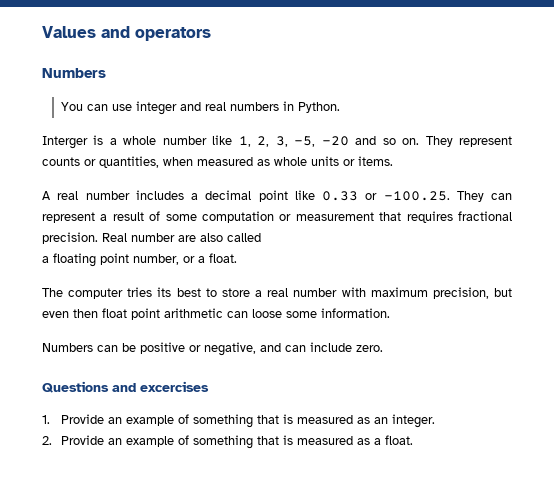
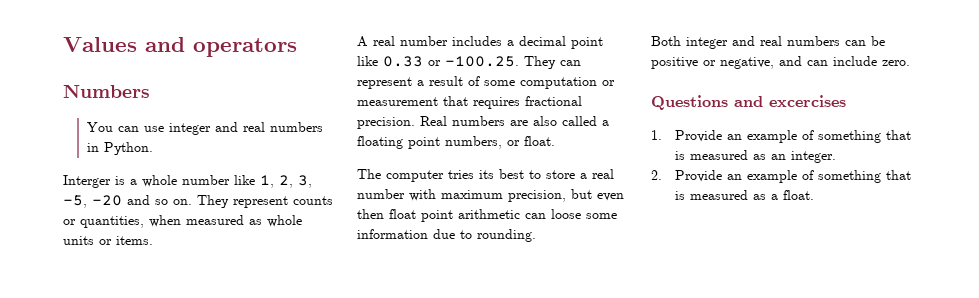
[131,233,175,242] number -> [452,116,505,126] numbers
(261, 237) // -> (597, 121) none
[133,254,205,265] number, or a -> [445,136,520,149] numbers, or
[321,308,390,318] [42,343,93,352] information. // Numbers -> [357,229,536,242] [651,36,840,49] information due to rounding. // Both integer and real numbers

